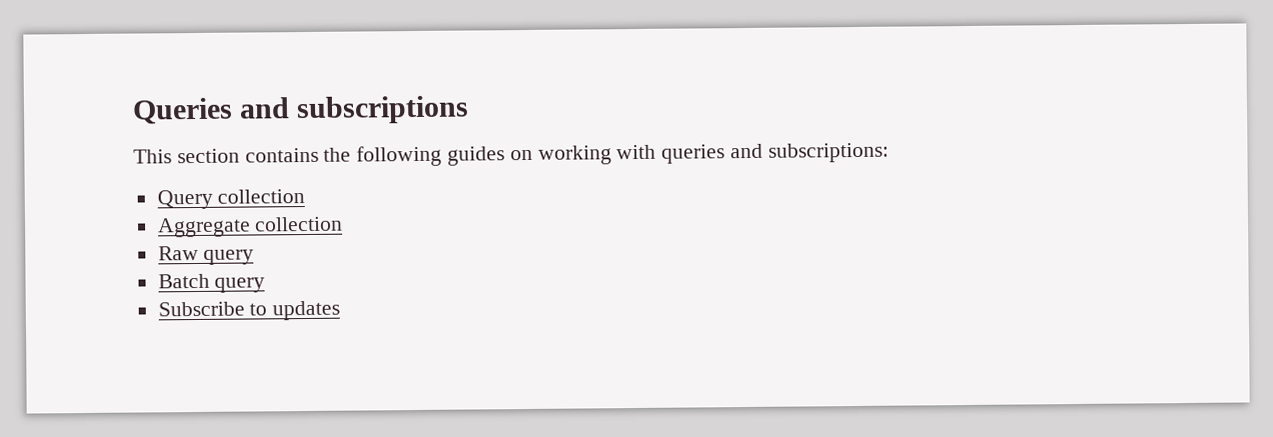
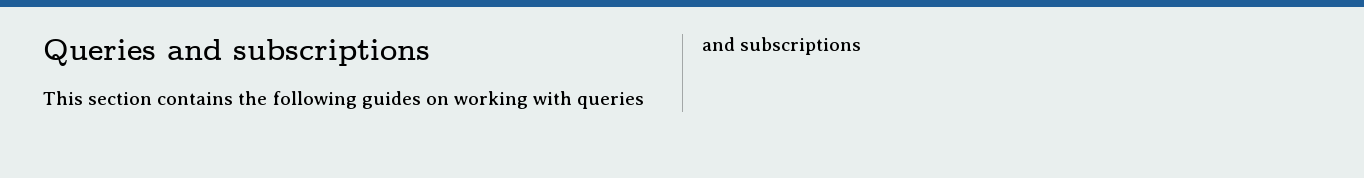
[767,142,889,163] [156,189,306,210] [156,216,344,238] [157,245,255,265] [157,273,266,293] [157,300,341,321] subscriptions: // Query collection // Aggregate collection // Raw query // Batch query // Subscribe to updates -> [740,37,862,55] subscriptions

